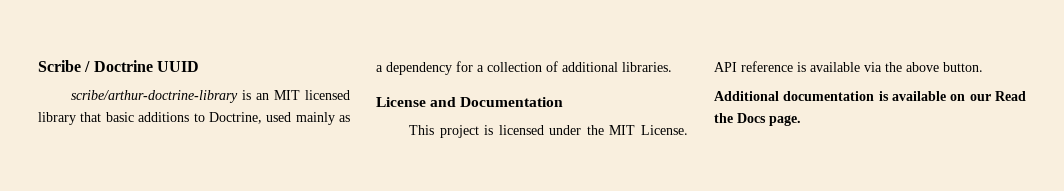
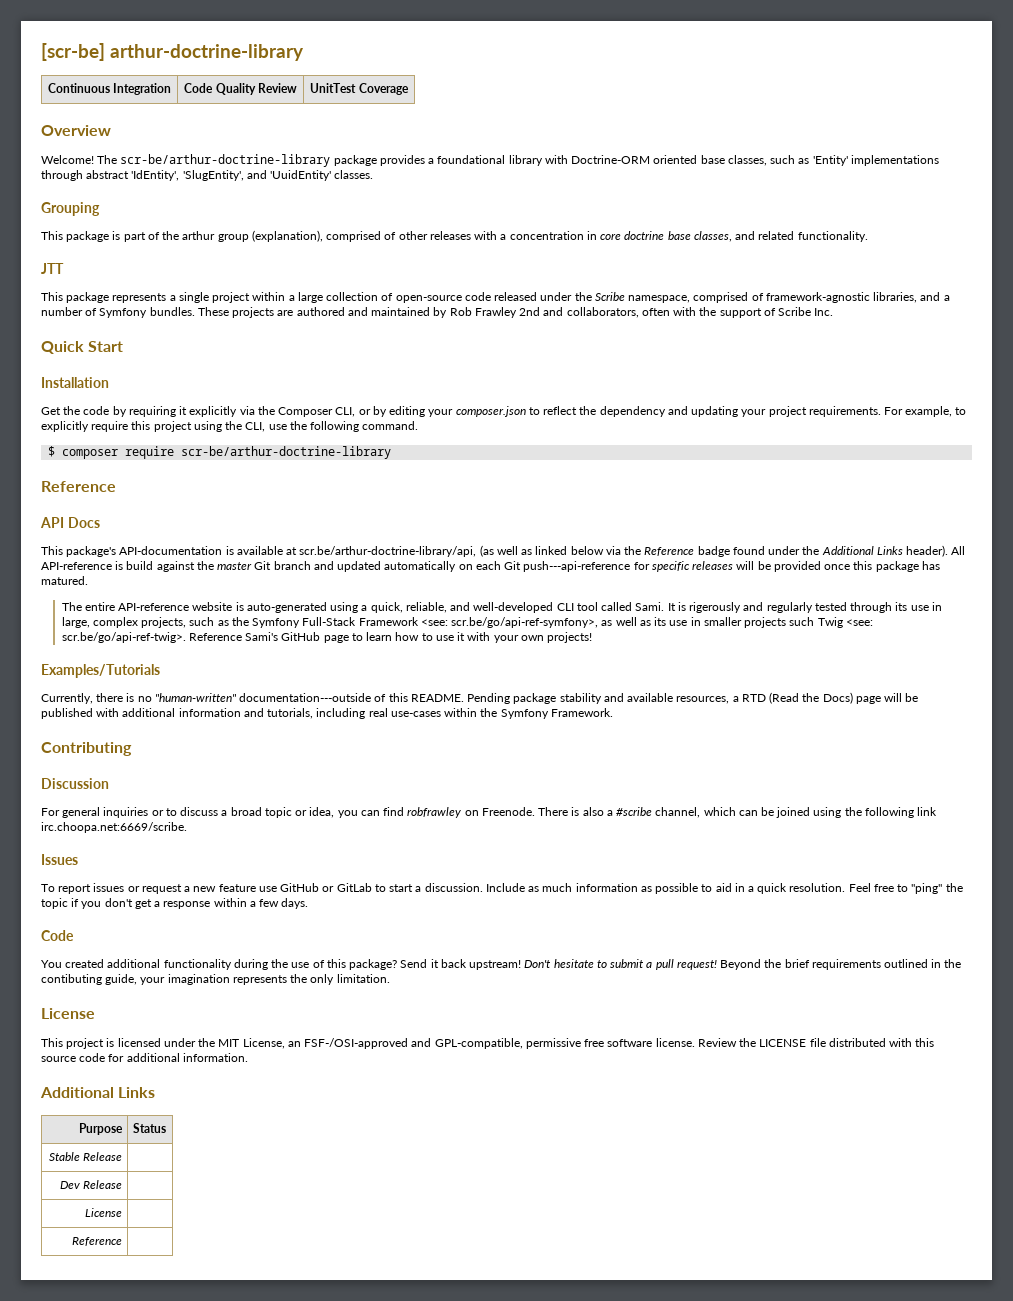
[38,60,199,72] [71,90,350,103] [38,112,350,125] [376,61,672,75] [376,97,564,107] Scribe / Doctrine UUID // scribe/arthur-doctrine-library is an MIT licensed library that basic additions to Doctrine, used mainly as a dependency for a collection of additional libraries. // License and Documentation -> [41,43,304,61] [47,83,172,95] [184,83,297,95] [310,83,409,95] [41,125,111,136] [41,154,939,167] [41,170,374,181] [41,202,100,216] [41,230,868,242] [41,263,64,274] [41,292,950,303] [41,307,834,318] [41,341,124,354] [41,377,109,388] [41,406,967,417] [41,421,419,432] [48,446,392,459] [41,481,116,492] [40,517,100,528] [41,545,966,557] [41,561,940,572] [41,576,88,585] [61,602,942,613] [61,617,873,628] [61,632,593,643] [41,664,160,678] [41,692,919,704] [41,708,613,719] [41,742,132,756] [41,778,109,789] [41,807,938,818] [41,822,187,833] [41,854,78,865] [41,883,963,894] [41,898,309,909] [41,930,74,941] [41,959,962,970] [41,974,390,985] [41,1008,95,1019] [scr-be] arthur-doctrine-library // Continuous Integration | Code Quality Review | UnitTest Coverage // Overview // Welcome! The scr-be/arthur-doctrine-library package provides a foundational library with Doctrine-ORM oriented base classes, such as 'Entity' implementations through abstract 'IdEntity', 'SlugEntity', and 'UuidEntity' classes. // Grouping // This package is part of the arthur group (explanation), comprised of other releases with a concentration in core doctrine base classes, and related functionality. // JTT // This package represents a single project within a large collection of open-source code released under the Scribe namespace, comprised of framework-agnostic libraries, and a number of Symfony bundles. These projects are authored and maintained by Rob Frawley 2nd and collaborators, often with the support of Scribe Inc. // Quick Start // Installation // Get the code by requiring it explicitly via the Composer CLI, or by editing your composer.json to reflect the dependency and updating your project requirements. For example, to explicitly require this project using the CLI, use the following command. // $ composer require scr-be/arthur-doctrine-library // Reference // API Docs // This package's API-documentation is available at scr.be/arthur-doctrine-library/api, (as well as linked below via the Reference badge found under the Additional Links header). All API-reference is build against the master Git branch and updated automatically on each Git push---api-reference for specific releases will be provided once this package has matured. // The entire API-reference website is auto-generated using a quick, reliable, and well-developed CLI tool called Sami. It is rigerously and regularly tested through its use in large, complex projects, such as the Symfony Full-Stack Framework <see: scr.be/go/api-ref-symfony>, as well as its use in smaller projects such Twig <see: scr.be/go/api-ref-twig>. Reference Sami's GitHub page to learn how to use it with your own projects! // Examples/Tutorials // Currently, there is no "human-written" documentation---outside of this README. Pending package stability and available resources, a RTD (Read the Docs) page will be published with additional information and tutorials, including real use-cases within the Symfony Framework. // Contributing // Discussion // For general inquiries or to discuss a broad topic or idea, you can find robfrawley on Freenode. There is also a #scribe channel, which can be joined using the following link irc.choopa.net:6669/scribe. // Issues // To report issues or request a new feature use GitHub or GitLab to start a discussion. Include as much information as possible to aid in a quick resolution. Feel free to "ping" the topic if you don't get a response within a few days. // Code // You created additional functionality during the use of this package? Send it back upstream! Don't hesitate to submit a pull request! Beyond the brief requirements outlined in the contibuting guide, your imagination represents the only limitation. // License
[641,125,688,135] [714,61,983,72] [714,91,1026,101] [714,113,801,126] License. API reference is available via the above button. // Additional documentation is available on our Read the Docs page. -> [242,1038,935,1049] [41,1053,248,1062] [40,1087,156,1098] [79,1123,124,1135] [132,1123,166,1133] [49,1152,123,1161] [60,1180,123,1189] [85,1208,123,1217] [72,1237,123,1246] License, an FSF-/OSI-approved and GPL-compatible, permissive free software license. Review the LICENSE file distributed with this source code for additional information. // Additional Links // Purpose | Status // Stable Release | // Dev Release | // License | // Reference |

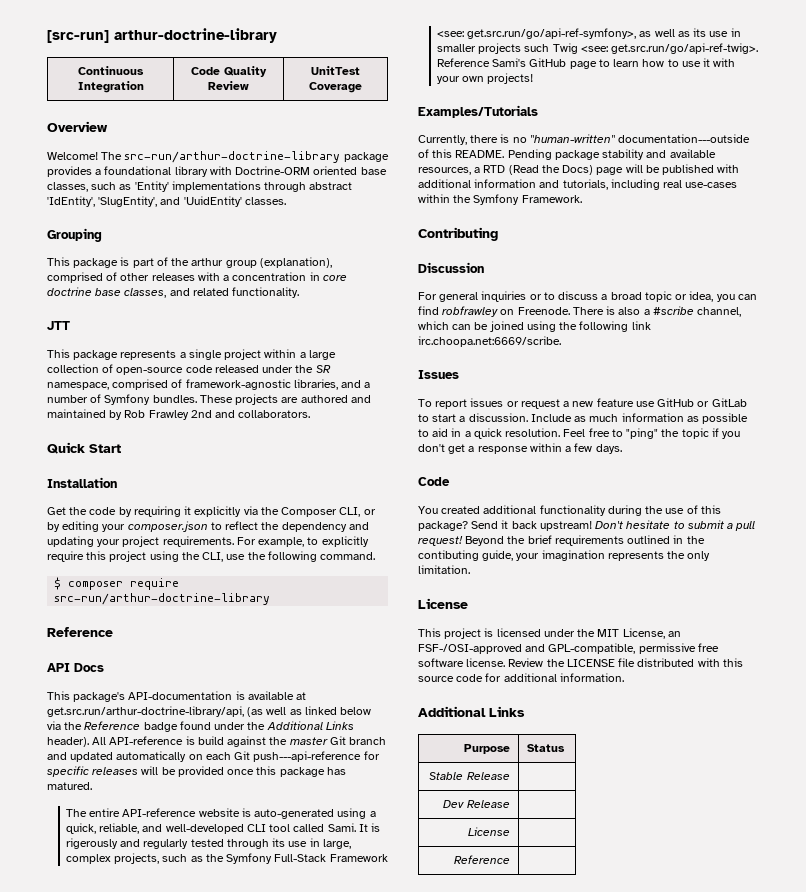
[41,43,105,61] [scr-be] -> [47,30,109,43] [src-run]
[120,154,331,167] scr-be/arthur-doctrine-library -> [124,151,341,163] src-run/arthur-doctrine-library
[594,292,625,301] Scribe -> [315,365,331,373] SR
[566,307,834,318] collaborators, often with the support of Scribe Inc. -> [238,410,311,418] collaborators.
[181,446,392,459] scr-be/arthur-doctrine-library -> [54,593,271,605] src-run/arthur-doctrine-library
[299,546,477,557] scr.be/arthur-doctrine-library/api, -> [47,706,244,717] get.src.run/arthur-doctrine-library/api,
[451,617,599,628] scr.be/go/api-ref-symfony>, -> [467,28,637,39] get.src.run/go/api-ref-symfony>,
[61,632,186,643] scr.be/go/api-ref-twig>. -> [611,43,759,54] get.src.run/go/api-ref-twig>.

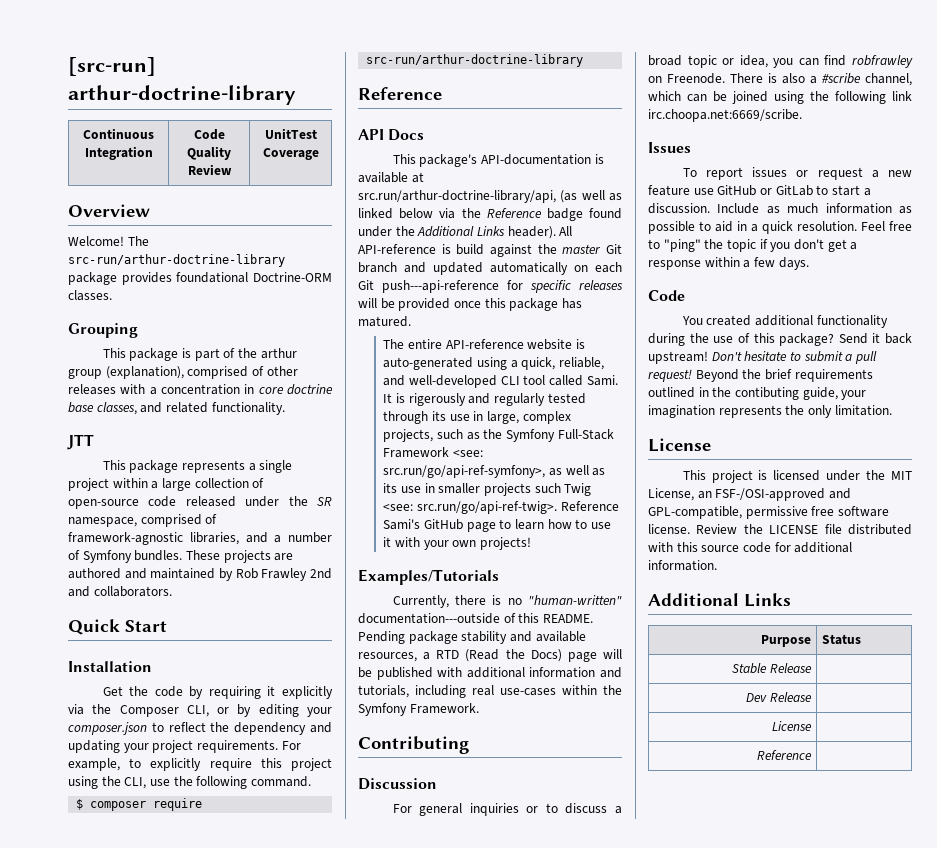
[95,166,387,177] [47,181,353,192] [47,196,242,207] a foundational library with Doctrine-ORM oriented base classes, such as 'Entity' implementations through abstract 'IdEntity', 'SlugEntity', and 'UuidEntity' -> [176,272,332,283] foundational Doctrine-ORM
[47,706,244,717] get.src.run/arthur-doctrine-library/api, -> [358,190,556,203] src.run/arthur-doctrine-library/api,
[467,28,637,39] get.src.run/go/api-ref-symfony>, -> [383,465,546,478] src.run/go/api-ref-symfony>,
[611,43,759,54] get.src.run/go/api-ref-twig>. -> [417,501,558,514] src.run/go/api-ref-twig>.

